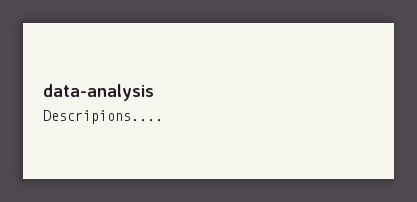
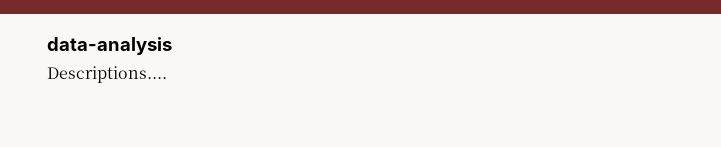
[43,110,163,124] Descripions.... -> [47,66,167,83] Descriptions....

